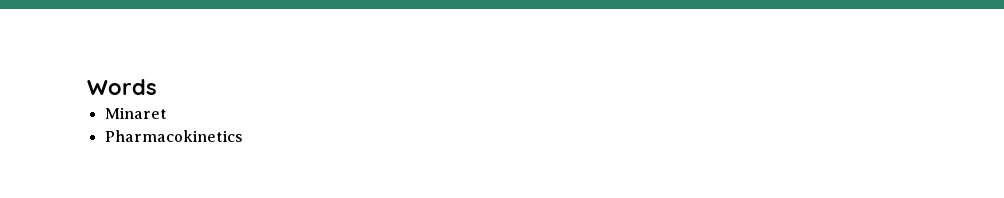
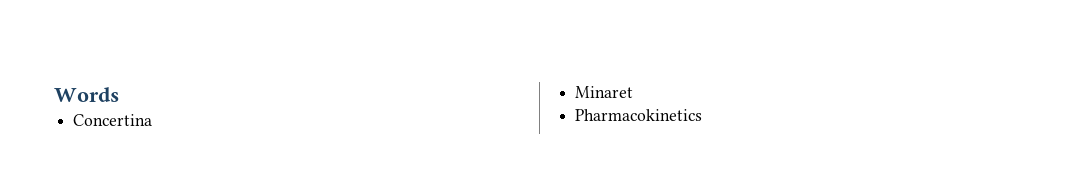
(157, 87) none -> [73,114,153,126] // Concertina

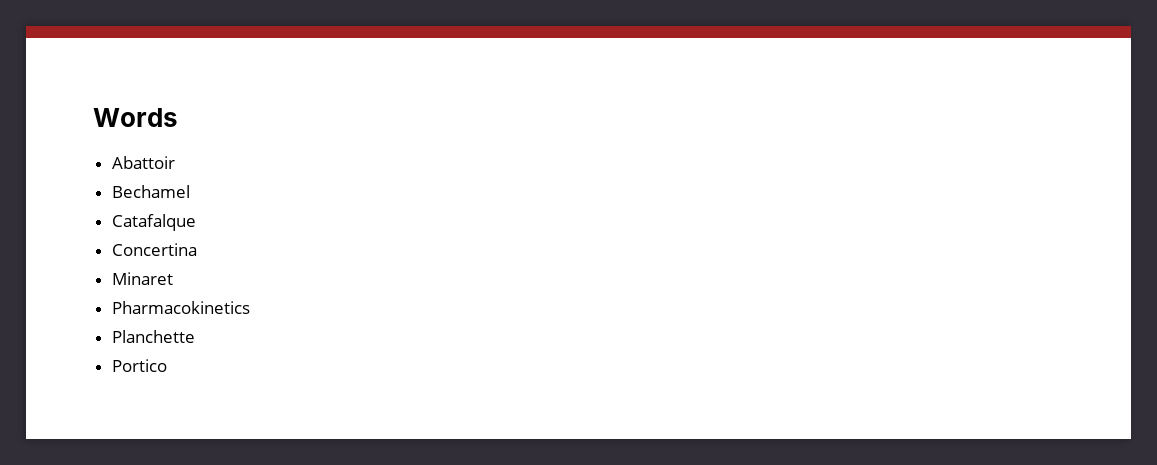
(119, 94) none -> [111,156,175,169] [111,185,190,198] [111,214,196,231] // Abattoir // Bechamel // Catafalque
(703, 115) none -> [111,330,195,343] [111,359,167,372] // Planchette // Portico

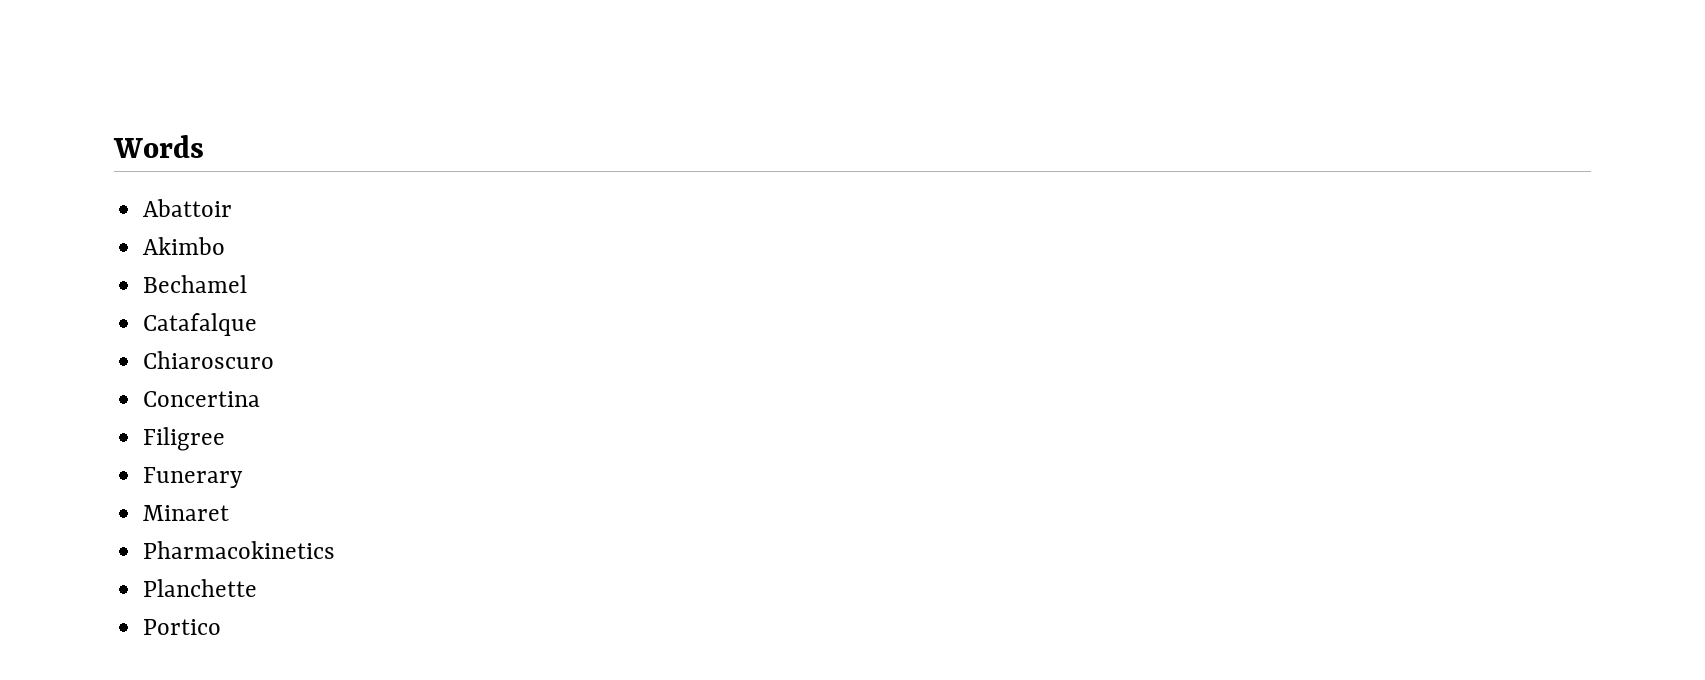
(175, 162) none -> [143,237,226,255] // Akimbo
(196, 222) none -> [143,351,275,369] // Chiaroscuro
(197, 249) none -> [143,427,226,451] [143,467,244,488] // Filigree // Funerary

